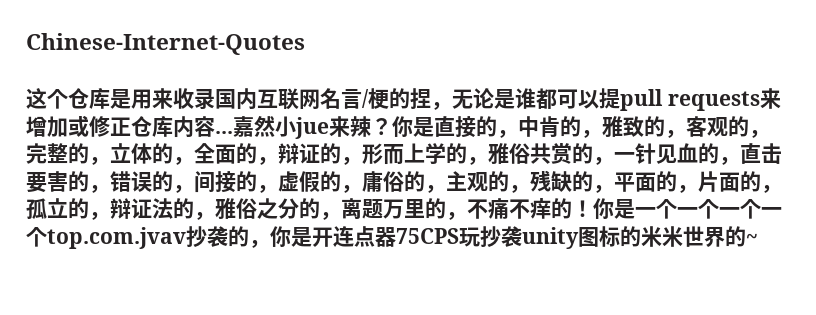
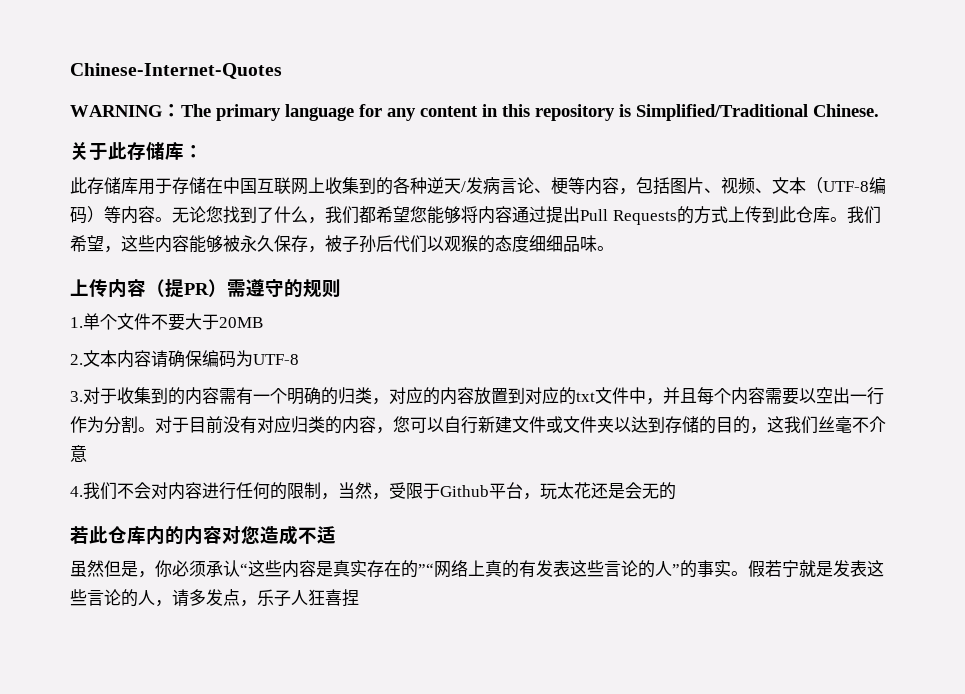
[26,88,781,111] [26,115,770,139] [26,143,782,165] [26,170,782,193] [26,198,782,220] [26,226,758,249] 这个仓库是用来收录国内互联网名言/梗的捏，无论是谁都可以提pull requests来增加或修正仓库内容...嘉然小jue来辣？你是直接的，中肯的，雅致的，客观的，完整的，立体的，全面的，辩证的，形而上学的，雅俗共赏的，一针见血的，直击要害的，错误的，间接的，虚假的，庸俗的，主观的，残缺的，平面的，片面的，孤立的，辩证法的，雅俗之分的，离题万里的，不痛不痒的！你是一个一个一个一个top.com.jvav抄袭的，你是开连点器75CPS玩抄袭unity图标的米米世界的~ -> [70,104,879,121] [70,142,203,160] [70,177,886,195] [70,206,881,225] [70,235,614,253] [70,278,341,298] [70,313,263,331] [70,350,299,368] [70,387,884,405] [70,416,886,434] [70,445,87,462] [70,482,676,500] [70,525,336,545] [70,560,884,578] [70,589,359,607] WARNING：The primary language for any content in this repository is Simplified/Traditional Chinese. // 关于此存储库： // 此存储库用于存储在中国互联网上收集到的各种逆天/发病言论、梗等内容，包括图片、视频、文本（UTF-8编码）等内容。无论您找到了什么，我们都希望您能够将内容通过提出Pull Requests的方式上传到此仓库。我们希望，这些内容能够被永久保存，被子孙后代们以观猴的态度细细品味。 // 上传内容（提PR）需遵守的规则 // 1.单个文件不要大于20MB // 2.文本内容请确保编码为UTF-8 // 3.对于收集到的内容需有一个明确的归类，对应的内容放置到对应的txt文件中，并且每个内容需要以空出一行作为分割。对于目前没有对应归类的内容，您可以自行新建文件或文件夹以达到存储的目的，这我们丝毫不介意 // 4.我们不会对内容进行任何的限制，当然，受限于Github平台，玩太花还是会无的 // 若此仓库内的内容对您造成不适 // 虽然但是，你必须承认“这些内容是真实存在的”“网络上真的有发表这些言论的人”的事实。假若宁就是发表这些言论的人，请多发点，乐子人狂喜捏

